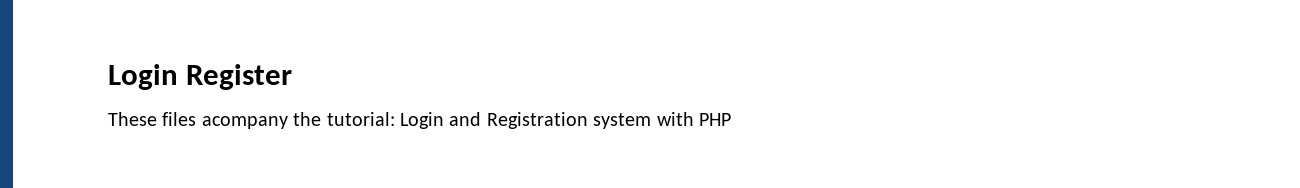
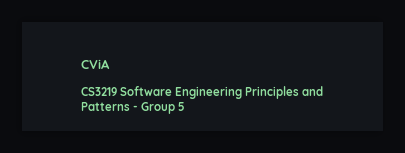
[108,64,293,90] [108,112,731,129] Login Register // These files acompany the tutorial: Login and Registration system with PHP -> [81,59,110,69] [81,86,324,99] [81,102,186,114] CViA // CS3219 Software Engineering Principles and Patterns - Group 5

